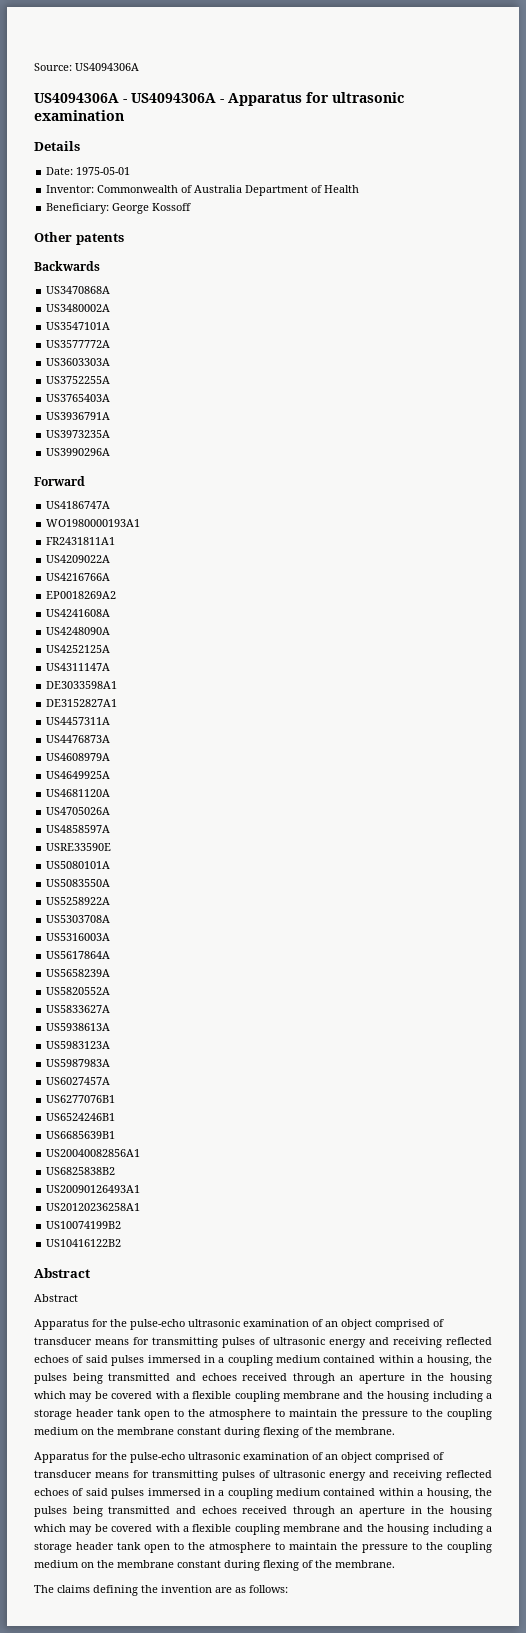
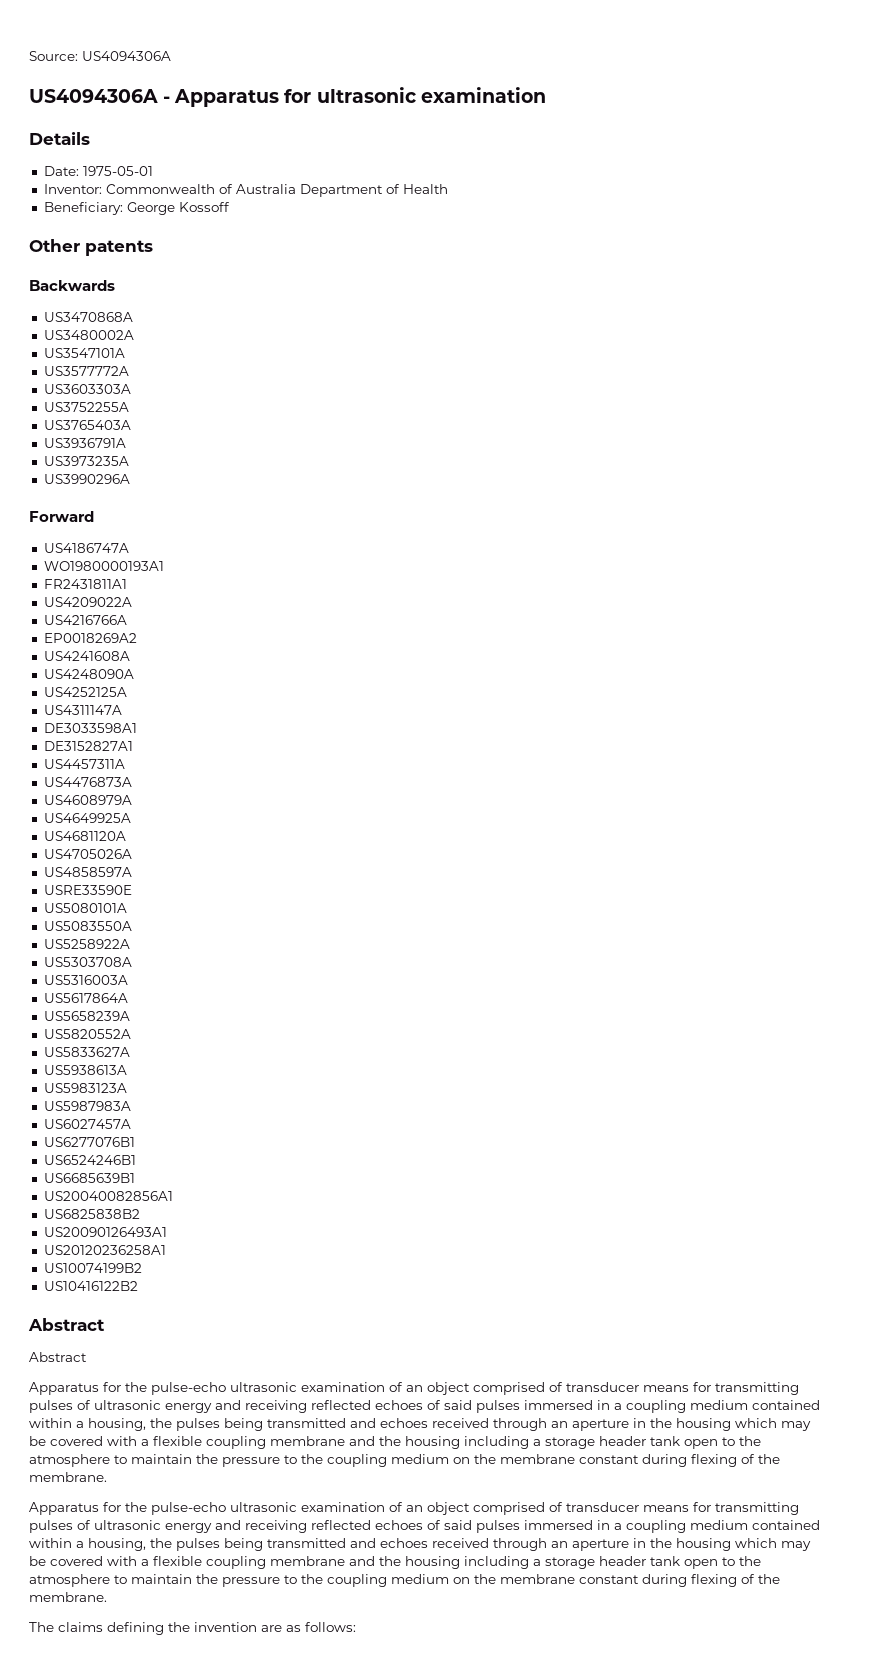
[131,93,224,103] US4094306A - -> (171, 99) none

